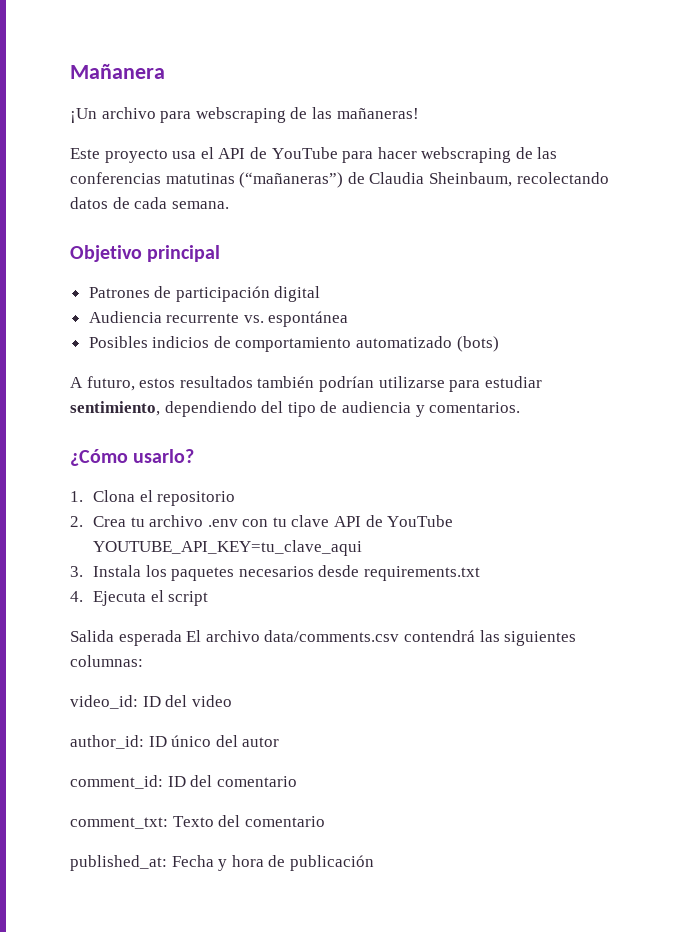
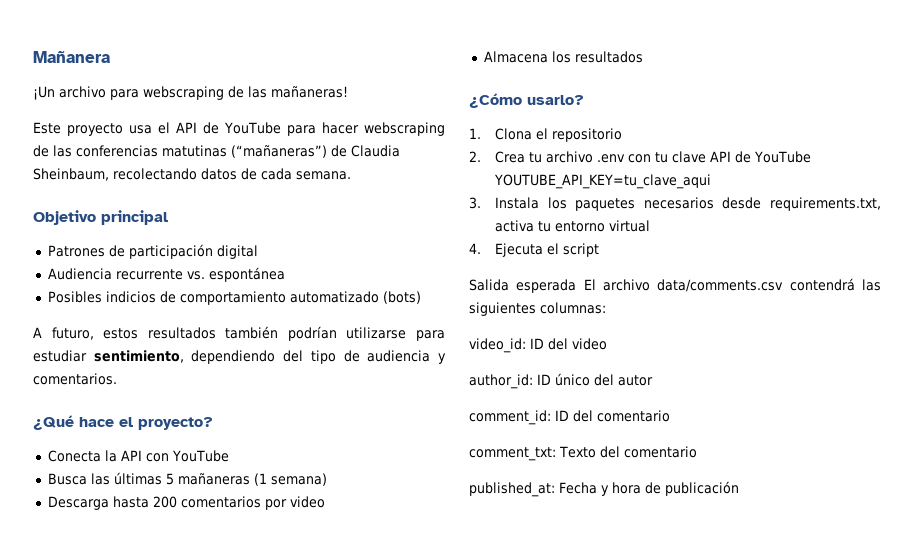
(521, 407) none -> [33,415,213,430] [47,450,229,462] [47,472,327,486] [47,496,325,510] [483,51,643,63] // ¿Qué hace el proyecto? // Conecta la API con YouTube // Busca las últimas 5 mañaneras (1 semana) // Descarga hasta 200 comentarios por video // Almacena los resultados
[363,566,480,581] requirements.txt -> [770,197,881,211] [495,220,651,232] requirements.txt, activa tu entorno virtual

